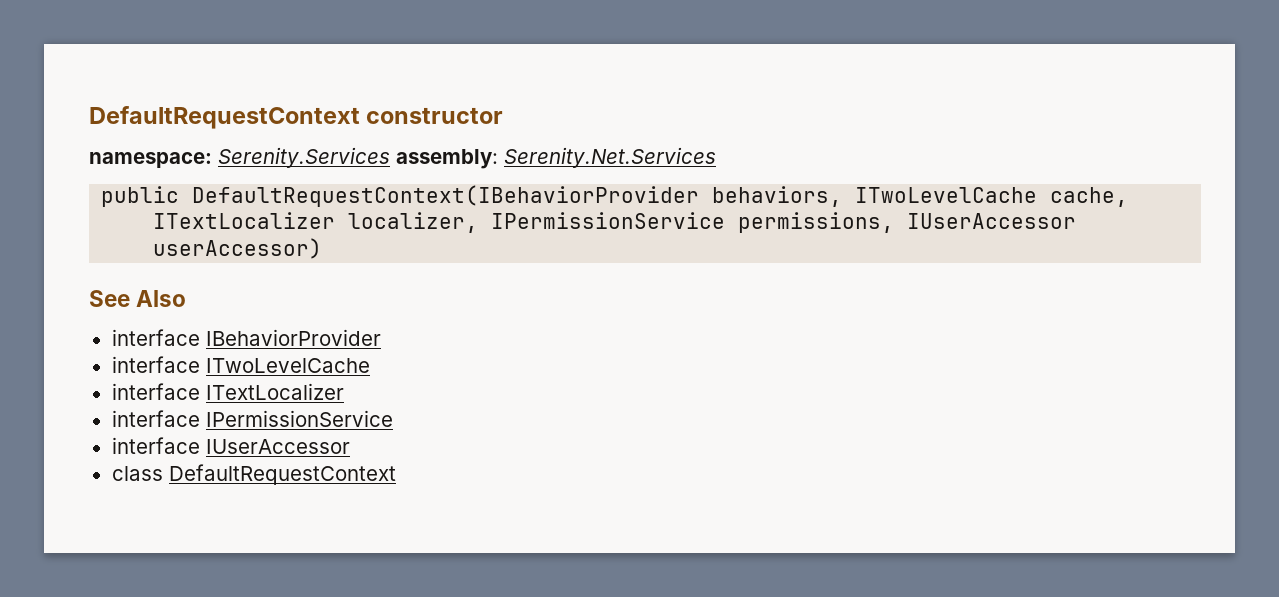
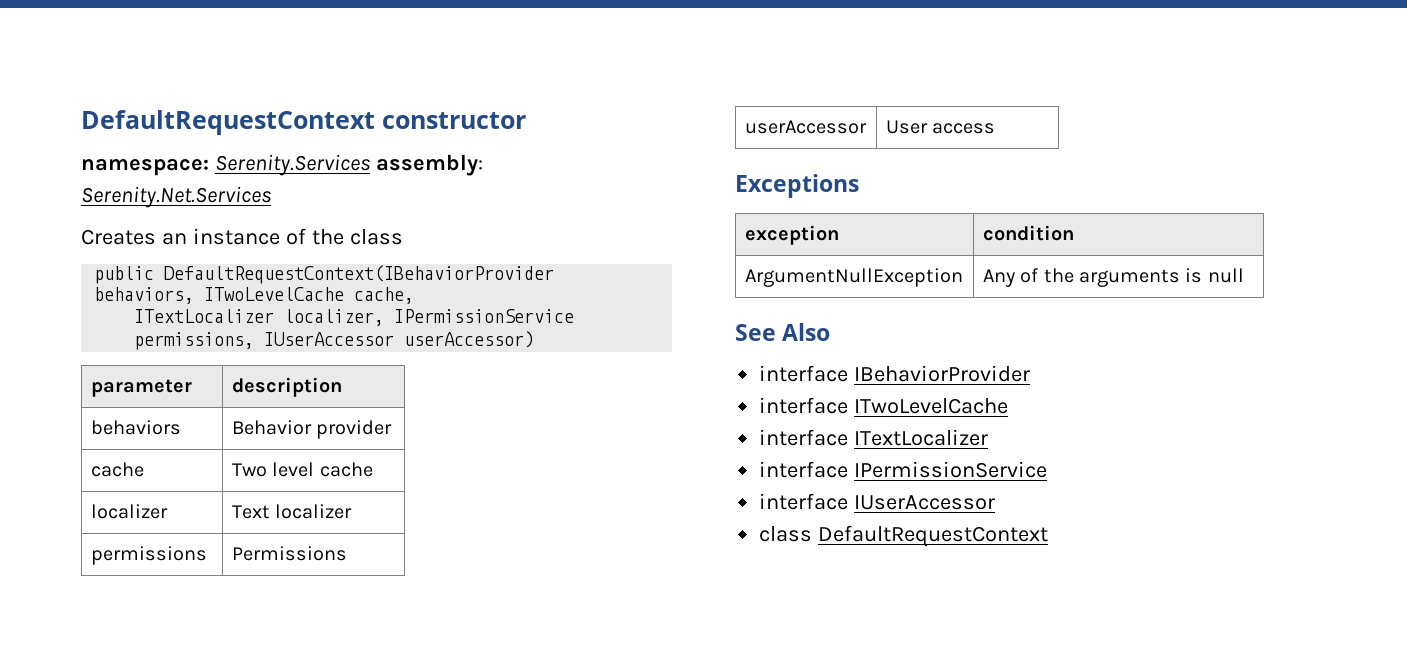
(716, 157) none -> [81,228,403,245] // Creates an instance of the class
(323, 248) none -> [90,379,192,397] [231,377,342,397] [90,420,181,435] [231,420,393,439] [90,462,144,477] [231,462,373,477] [90,504,168,519] [231,504,353,519] [90,546,207,565] [231,546,347,561] [744,120,867,134] [885,120,996,134] [735,174,859,198] [744,225,839,245] [982,225,1074,241] [744,268,963,287] [982,268,1244,287] // parameter | description // behaviors | Behavior provider // cache | Two level cache // localizer | Text localizer // permissions | Permissions // userAccessor | User access // Exceptions // exception | condition // ArgumentNullException | Any of the arguments is null

